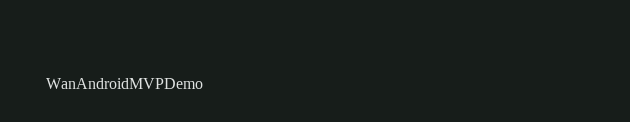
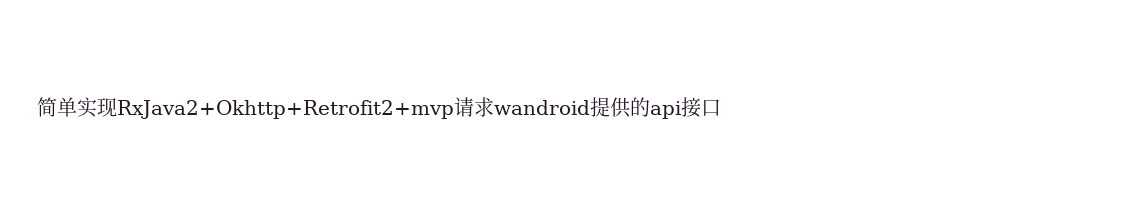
[46,78,203,89] WanAndroidMVPDemo -> [37,97,721,119] 简单实现RxJava2+Okhttp+Retrofit2+mvp请求wandroid提供的api接口

